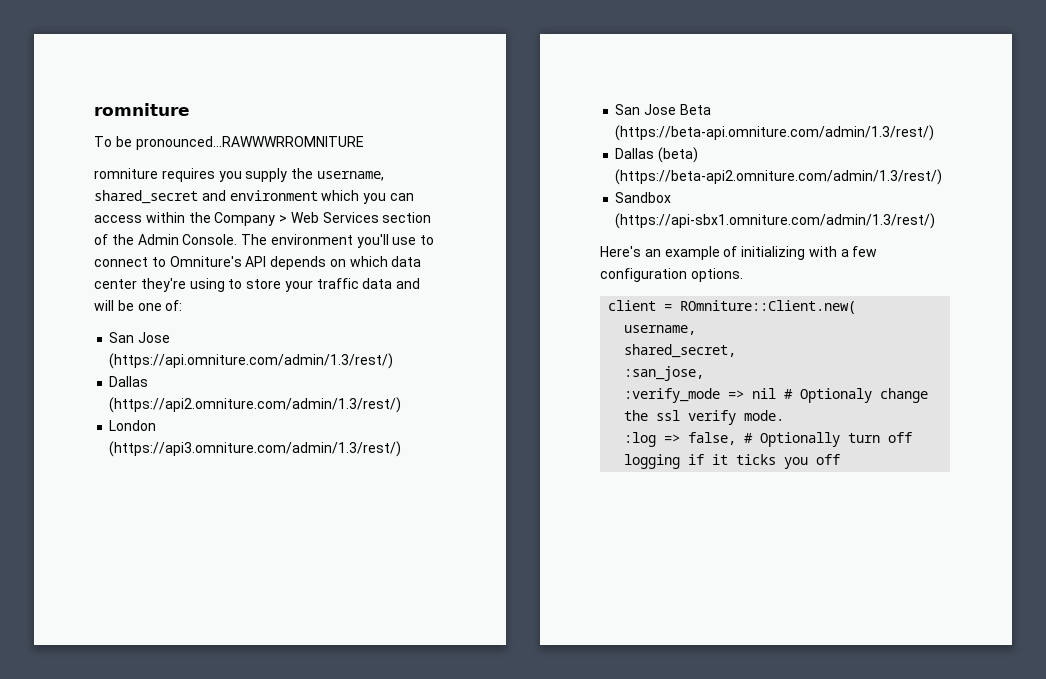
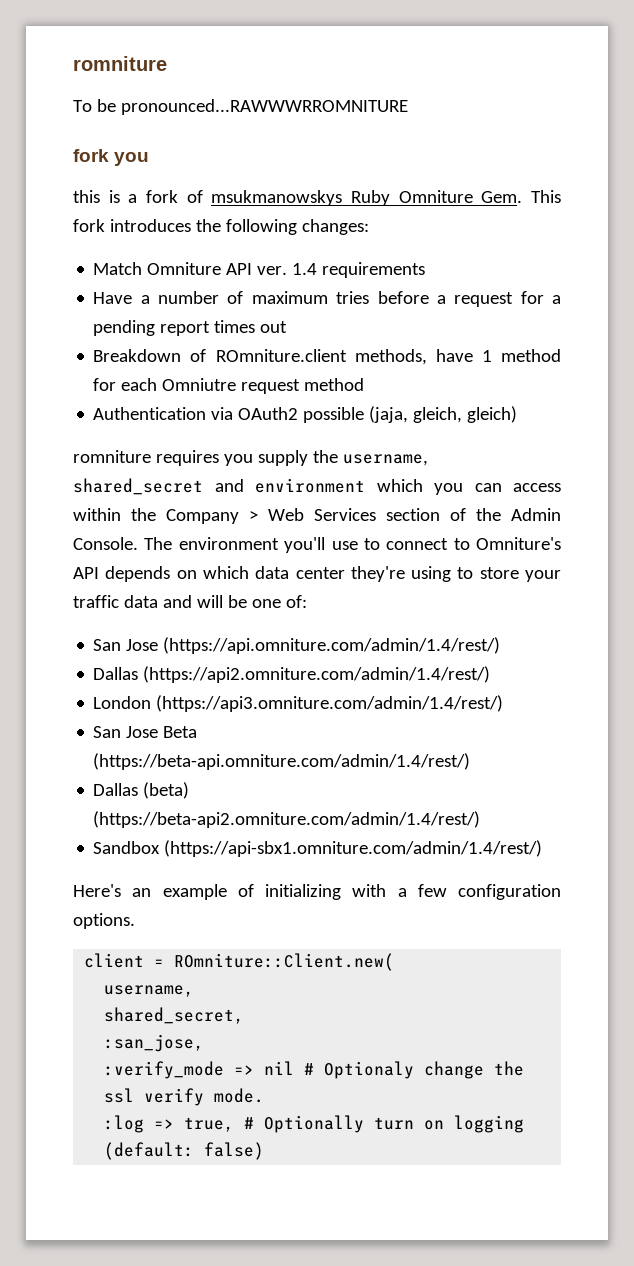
(364, 143) none -> [73,149,150,166] [73,190,562,206] [73,219,369,235] [93,262,426,278] [93,291,561,307] [93,320,288,336] [93,349,561,365] [93,378,365,394] [93,406,518,423] // fork you // this is a fork of msukmanowskys Ruby Omniture Gem. This fork introduces the following changes: // Match Omniture API ver. 1.4 requirements // Have a number of maximum tries before a request for a pending report times out // Breakdown of ROmniture.client methods, have 1 method for each Omniutre request method // Authentication via OAuth2 possible (jaja, gleich, gleich)
[109,353,394,369] [109,376,149,387] [109,397,402,413] (https://api.omniture.com/admin/1.3/rest/) // Dallas (https://api2.omniture.com/admin/1.3/rest/) -> [163,637,501,654] [93,666,491,683] (https://api.omniture.com/admin/1.4/rest/) // Dallas (https://api2.omniture.com/admin/1.4/rest/)
[109,441,402,457] (https://api3.omniture.com/admin/1.3/rest/) -> [156,695,504,712] (https://api3.omniture.com/admin/1.4/rest/)
[615,125,935,141] (https://beta-api.omniture.com/admin/1.3/rest/) -> [93,753,471,770] (https://beta-api.omniture.com/admin/1.4/rest/)
[615,169,943,185] (https://beta-api2.omniture.com/admin/1.3/rest/) -> [93,811,481,828] (https://beta-api2.omniture.com/admin/1.4/rest/)
[615,213,936,229] (https://api-sbx1.omniture.com/admin/1.3/rest/) -> [164,840,543,857] (https://api-sbx1.omniture.com/admin/1.4/rest/)
[688,432,737,445] false, -> [184,1117,235,1132] true,
[888,432,913,443] [624,454,841,469] off logging if it ticks you off -> [424,1115,525,1133] [104,1142,265,1160] on logging (default: false)

